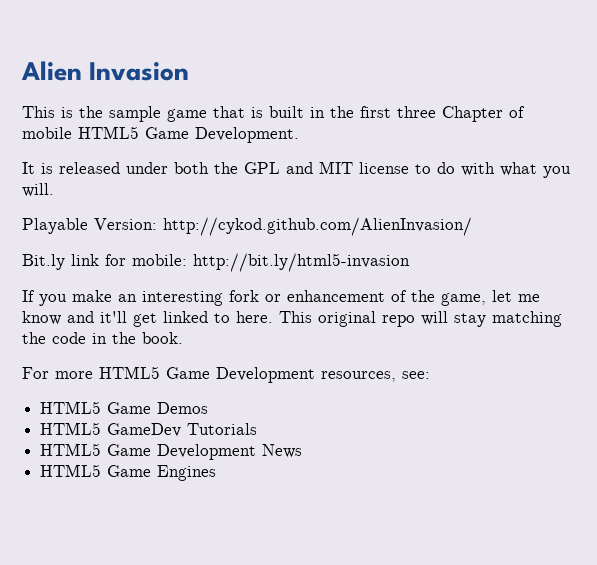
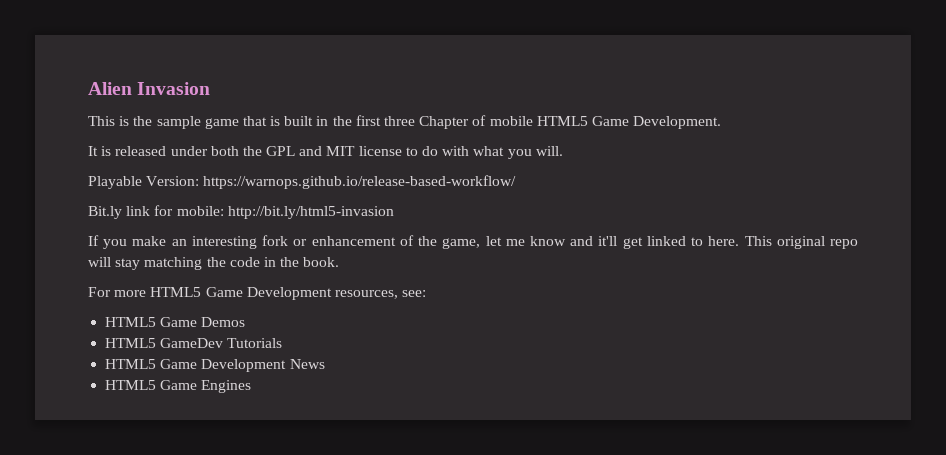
[163,217,472,236] http://cykod.github.com/AlienInvasion/ -> [203,175,517,189] https://warnops.github.io/release-based-workflow/

